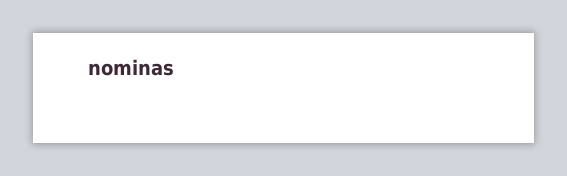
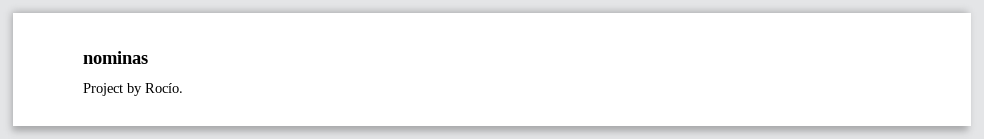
(174, 67) none -> [83,83,183,96] // Project by Rocío.

